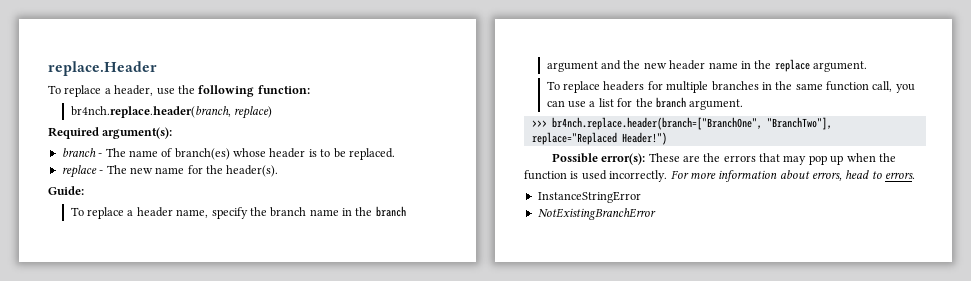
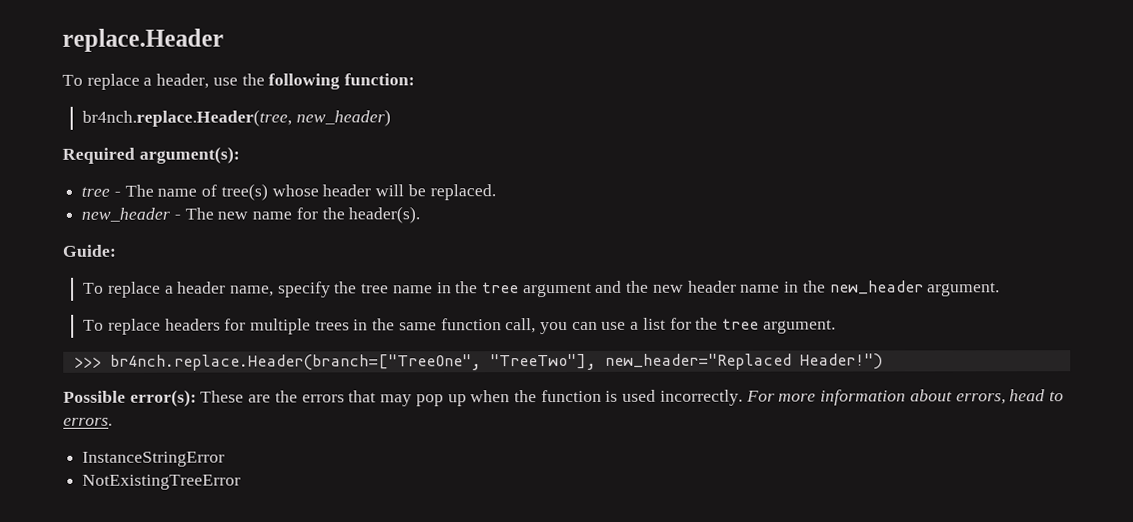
[70,106,273,119] br4nch.replace.header(branch, replace) -> [82,109,391,127] br4nch.replace.Header(tree, new_header)
[61,148,96,157] branch -> [81,186,111,197] tree
[174,148,230,160] branch(es) -> [220,183,268,201] tree(s)
[308,149,331,157] is to -> [375,184,405,197] will
[61,165,97,178] replace -> [81,207,171,222] new_header
[270,206,406,217] branch name in the branch -> [361,281,520,294] tree name in the tree
[774,59,810,72] replace -> [829,280,924,295] new_header
[711,81,759,91] branches -> [314,320,350,331] trees
[655,97,686,108] branch -> [722,318,760,330] tree
[551,117,832,130] [531,132,617,145] br4nch.replace.header(branch=["BranchOne", "BranchTwo"], replace="Replaced -> [109,353,792,371] br4nch.replace.Header(branch=["TreeOne", "TreeTwo"], new_header="Replaced
[537,208,656,220] NotExistingBranchError -> [82,474,242,490] NotExistingTreeError

